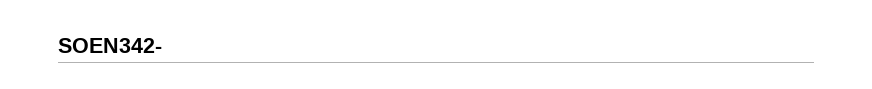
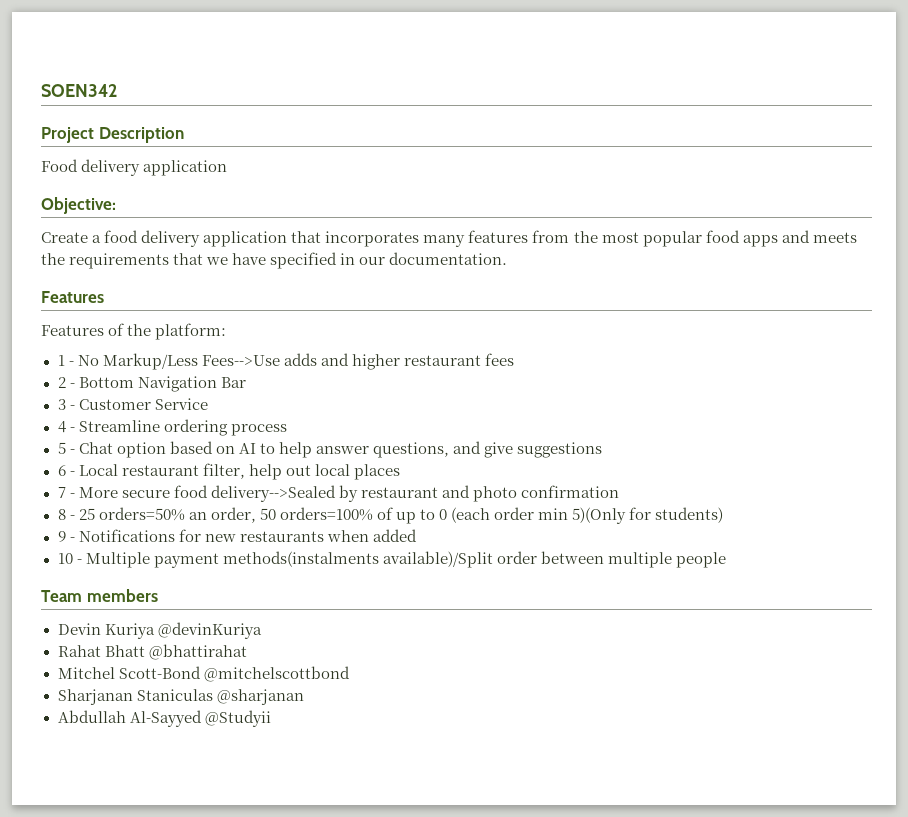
[58,38,162,53] SOEN342- -> [41,84,118,97] [41,127,184,143] [41,159,228,176] [41,197,116,214] [41,230,857,247] [41,252,508,269] [41,291,104,303] [41,323,227,340] [57,353,514,370] [57,376,246,392] [57,398,208,410] [57,419,287,436] [57,441,603,458] [57,463,400,480] [57,485,619,502] [57,507,724,524] [57,529,417,542] [57,551,726,568] [41,589,158,602] [57,622,262,639] [57,644,247,660] [57,666,350,682] [57,689,304,705] [57,710,271,727] SOEN342 // Project Description // Food delivery application // Objective: // Create a food delivery application that incorporates many features from the most popular food apps and meets the requirements that we have specified in our documentation. // Features // Features of the platform: // 1 - No Markup/Less Fees-->Use adds and higher restaurant fees // 2 - Bottom Navigation Bar // 3 - Customer Service // 4 - Streamline ordering process // 5 - Chat option based on AI to help answer questions, and give suggestions // 6 - Local restaurant filter, help out local places // 7 - More secure food delivery-->Sealed by restaurant and photo confirmation // 8 - 25 orders=50% an order, 50 orders=100% of up to 0 (each order min 5)(Only for students) // 9 - Notifications for new restaurants when added // 10 - Multiple payment methods(instalments available)/Split order between multiple people // Team members // Devin Kuriya @devinKuriya // Rahat Bhatt @bhattirahat // Mitchel Scott-Bond @mitchelscottbond // Sharjanan Staniculas @sharjanan // Abdullah Al-Sayyed @Studyii

